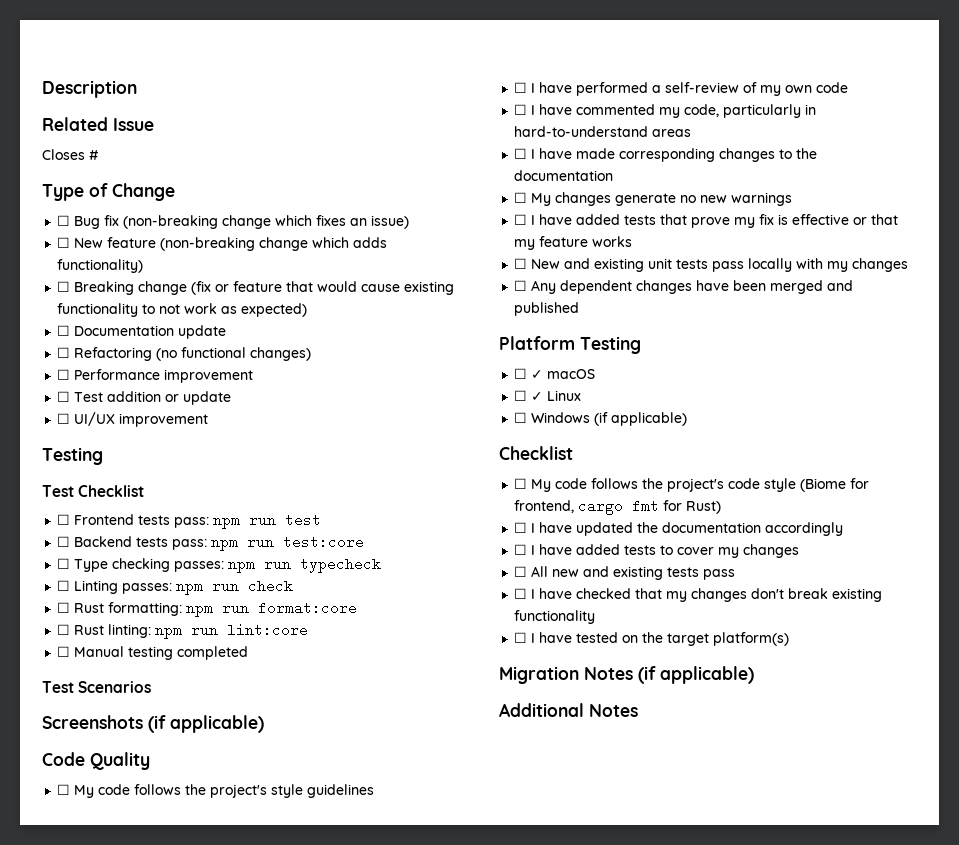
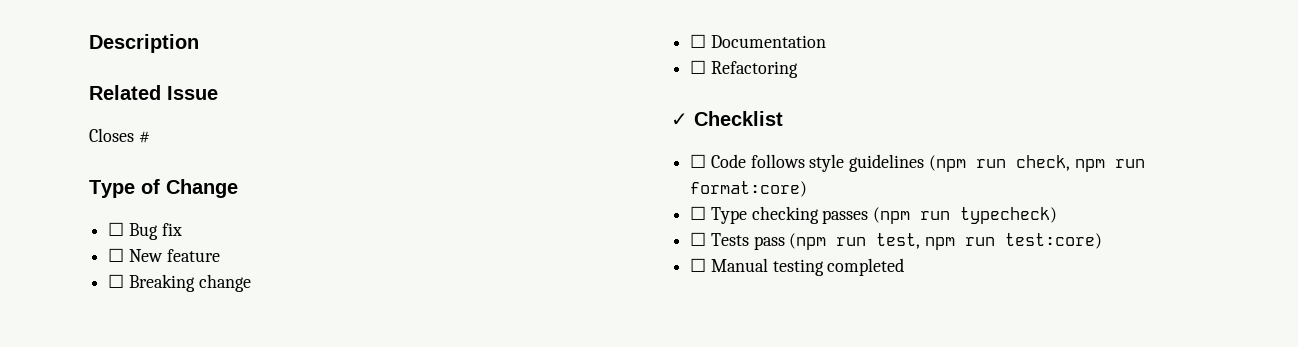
[123,215,410,229] [57,237,388,251] [57,259,144,273] [57,281,455,295] [57,303,308,317] (non-breaking change which fixes an issue) // ☐ New feature (non-breaking change which adds functionality) // ☐ Breaking change (fix or feature that would cause existing functionality to not work as expected) -> [108,248,220,262] [108,274,251,292] // ☐ New feature // ☐ Breaking change
[178,325,227,339] update -> (826, 41) none
[156,347,312,361] [57,369,254,383] [57,391,232,405] [57,412,209,427] [42,447,103,465] [42,485,145,497] [57,513,322,529] [57,535,365,551] [57,557,382,573] [57,579,294,595] [57,601,358,617] [57,623,309,639] [57,646,249,660] [42,681,152,693] [42,715,264,733] [42,752,150,770] [57,784,375,798] [514,82,849,96] [514,104,817,118] [514,126,692,137] [514,148,818,162] [514,170,614,181] [514,192,793,206] [514,214,899,228] [514,236,633,250] [514,258,909,272] [514,280,854,294] [514,302,580,316] [499,336,641,354] [514,368,596,379] [514,390,582,401] [514,412,688,426] [499,446,573,460] [514,478,870,492] [514,499,722,515] [514,522,844,536] [514,544,800,558] [514,566,736,580] [514,588,883,602] [514,610,596,624] [514,632,790,646] [499,666,754,684] [499,703,638,717] (no functional changes) // ☐ Performance improvement // ☐ Test addition or update // ☐ UI/UX improvement // Testing // Test Checklist // ☐ Frontend tests pass: npm run test // ☐ Backend tests pass: npm run test:core // ☐ Type checking passes: npm run typecheck // ☐ Linting passes: npm run check // ☐ Rust formatting: npm run format:core // ☐ Rust linting: npm run lint:core // ☐ Manual testing completed // Test Scenarios // Screenshots (if applicable) // Code Quality // ☐ My code follows the project's style guidelines // ☐ I have performed a self-review of my own code // ☐ I have commented my code, particularly in hard-to-understand areas // ☐ I have made corresponding changes to the documentation // ☐ My changes generate no new warnings // ☐ I have added tests that prove my fix is effective or that my feature works // ☐ New and existing unit tests pass locally with my changes // ☐ Any dependent changes have been merged and published // Platform Testing // ☐ ✓ macOS // ☐ ✓ Linux // ☐ Windows (if applicable) // Checklist // ☐ My code follows the project's code style (Biome for frontend, cargo fmt for Rust) // ☐ I have updated the documentation accordingly // ☐ I have added tests to cover my changes // ☐ All new and existing tests pass // ☐ I have checked that my changes don't break existing functionality // ☐ I have tested on the target platform(s) // Migration Notes (if applicable) // Additional Notes -> [671,111,783,126] [690,154,1145,172] [690,181,808,197] [690,206,1058,224] [690,232,1103,250] [690,258,905,276] // ✓ Checklist // ☐ Code follows style guidelines (npm run check, npm run format:core) // ☐ Type checking passes (npm run typecheck) // ☐ Tests pass (npm run test, npm run test:core) // ☐ Manual testing completed

